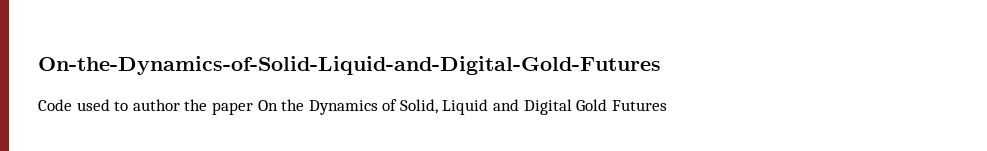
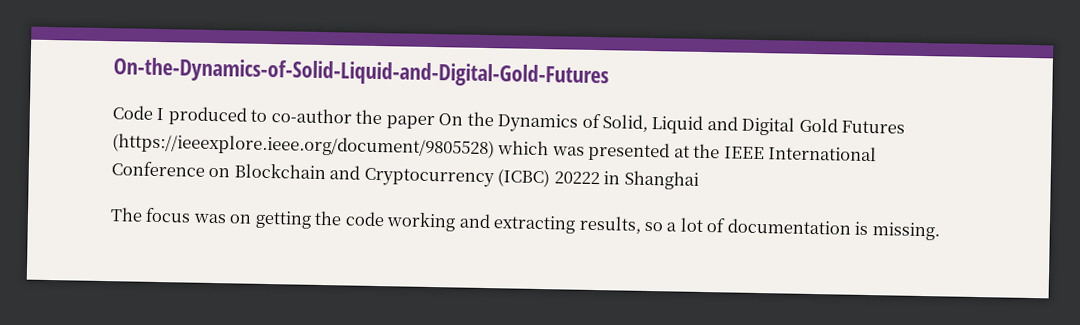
[76,99,180,111] used to author -> [156,106,352,126] I produced to co-author
(667, 105) none -> [112,133,878,162] [111,161,699,190] [110,207,940,241] (https://ieeexplore.ieee.org/document/9805528) which was presented at the IEEE International Conference on Blockchain and Cryptocurrency (ICBC) 20222 in Shanghai // The focus was on getting the code working and extracting results, so a lot of documentation is missing.

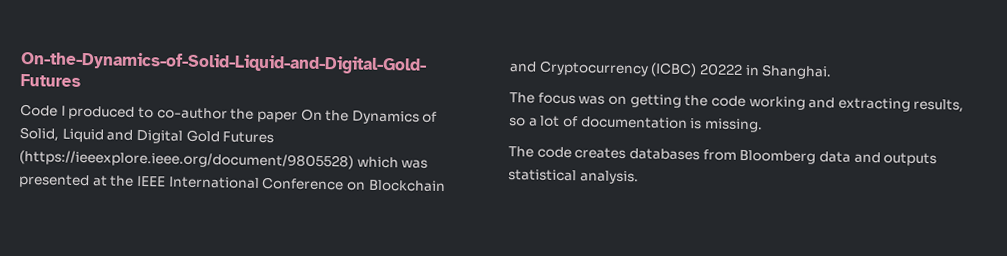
[623,170,699,190] Shanghai -> [761,64,833,80] Shanghai.
(940, 231) none -> [508,146,938,167] [508,169,639,185] // The code creates databases from Bloomberg data and outputs statistical analysis.

